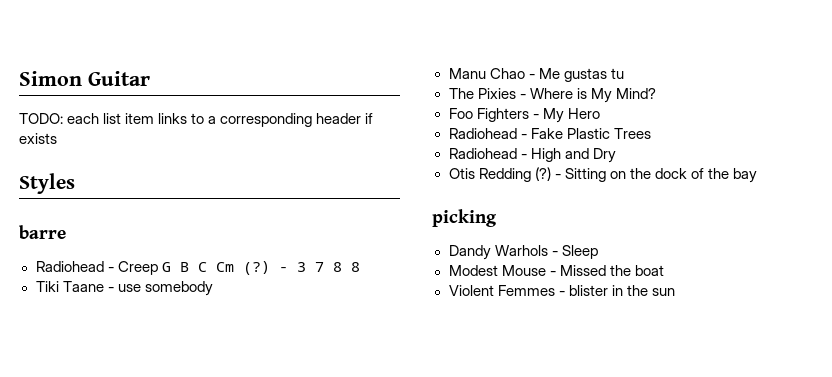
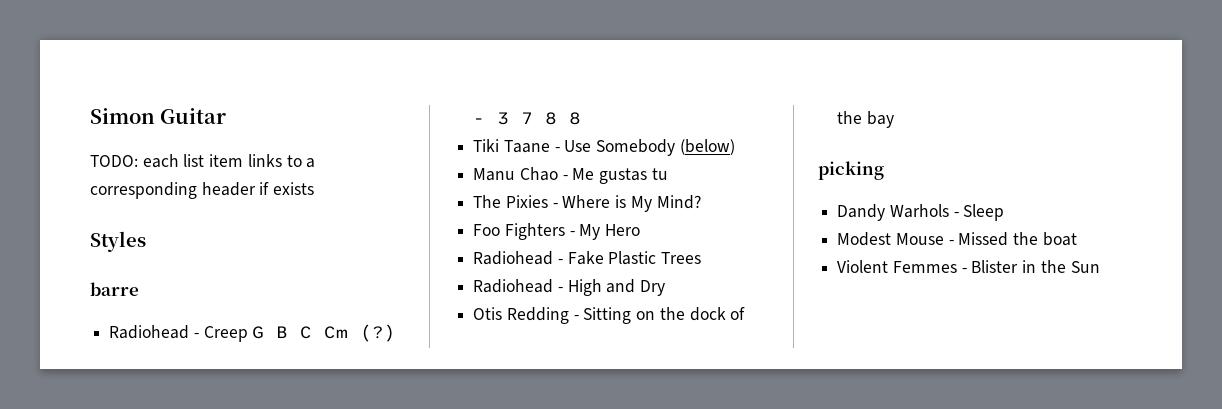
[117,281,213,296] use somebody -> [564,139,735,156] Use Somebody (below)
[534,167,551,181] (?) -> (569, 315) none
[568,285,608,296] blister -> [971,260,1019,273] Blister
[651,288,675,296] sun -> [1070,261,1100,273] Sun

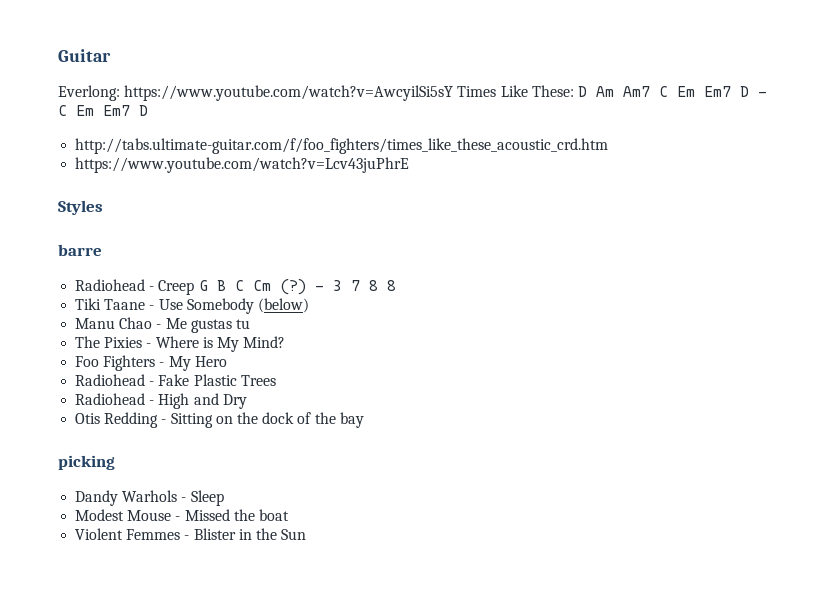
[90,108,155,124] Simon -> (58, 55) none
[90,154,316,168] [90,182,315,199] TODO: each list item links to a corresponding header if exists -> [58,85,767,101] [58,105,148,116] [75,138,609,154] [75,157,410,173] Everlong: https://www.youtube.com/watch?v=AwcyilSi5sY Times Like These: D Am Am7 C Em Em7 D - C Em Em7 D // http://tabs.ultimate-guitar.com/f/foo_fighters/times_like_these_acoustic_crd.htm // https://www.youtube.com/watch?v=Lcv43juPhrE

